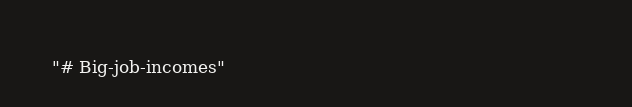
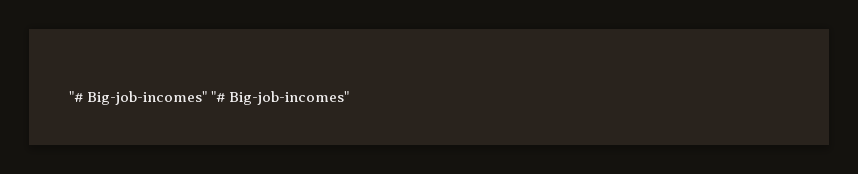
[52,60,225,77] "# Big-job-incomes" -> [69,91,350,105] "# Big-job-incomes" "# Big-job-incomes"

